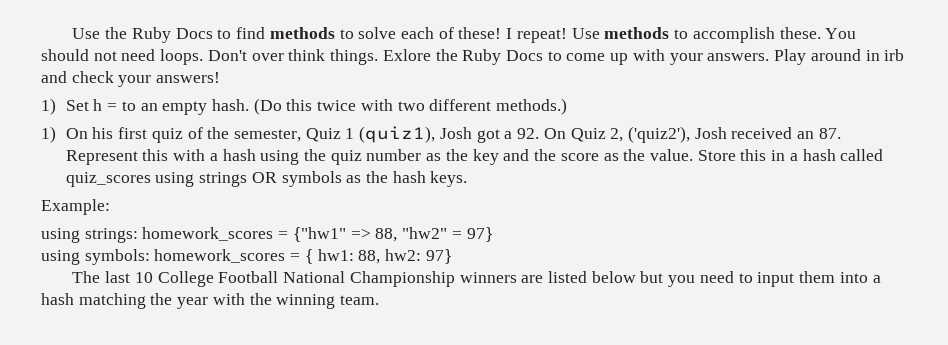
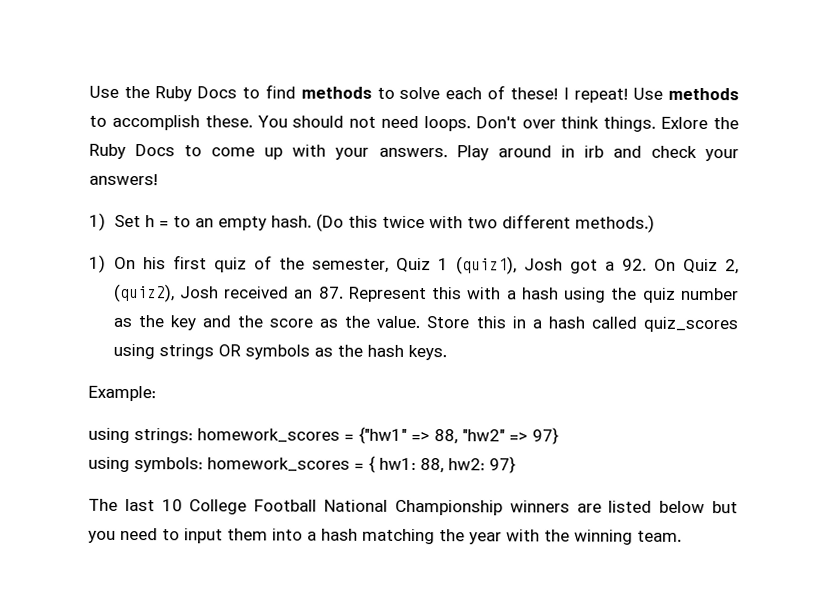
[627,126,690,143] ('quiz2'), -> [113,283,175,303] (quiz2),
[451,231,462,239] = -> [509,432,528,442] =>

